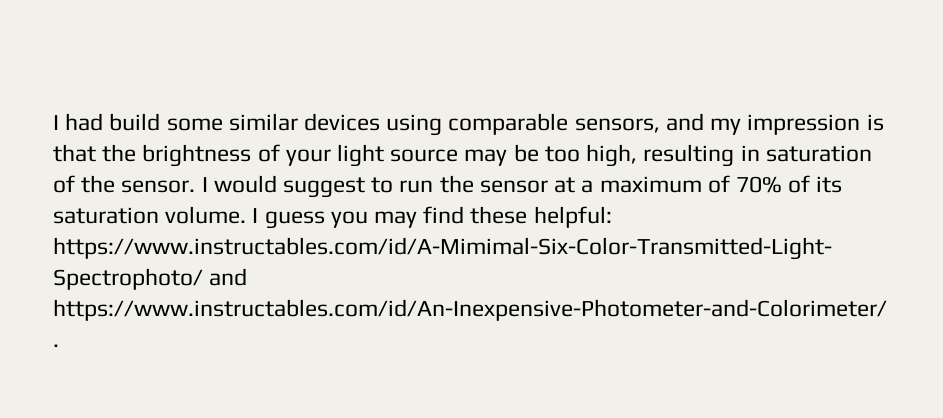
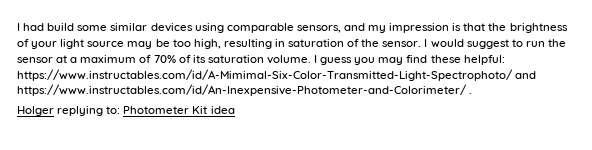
(59, 345) none -> [17,106,235,116] // Holger replying to: Photometer Kit idea

